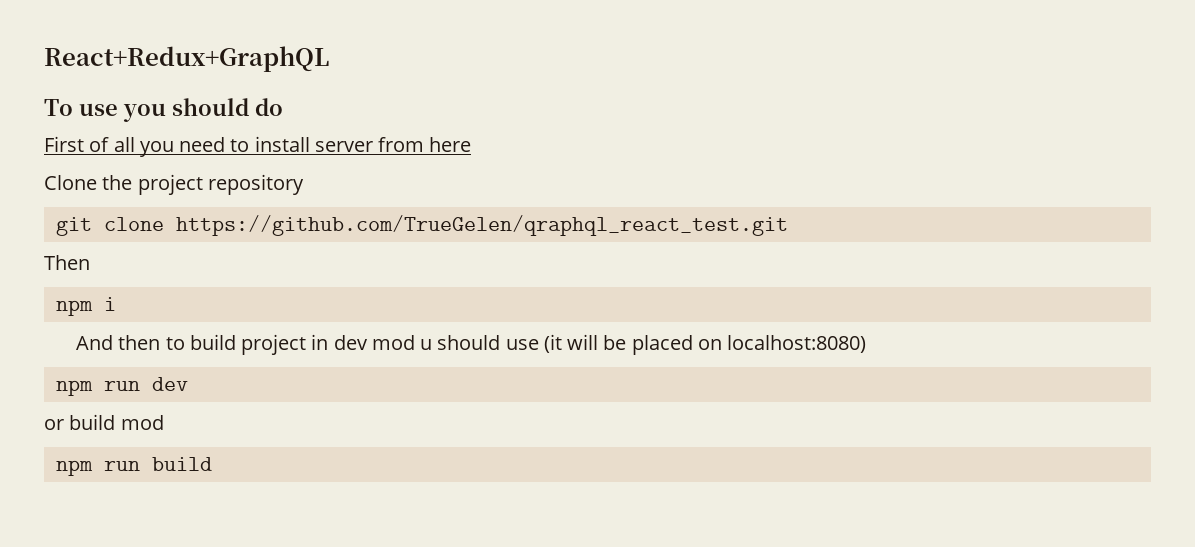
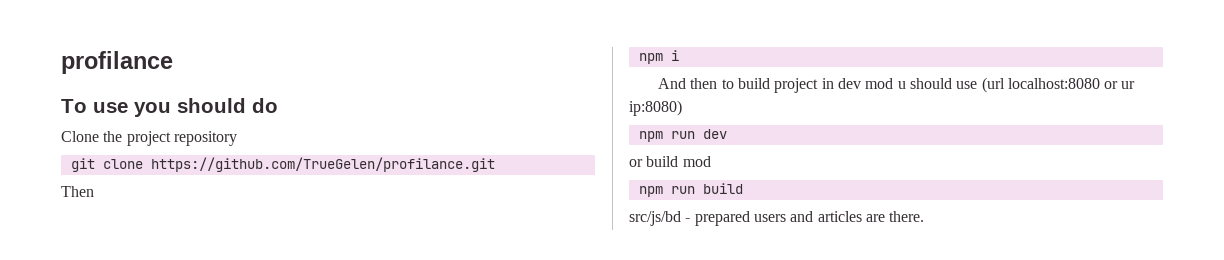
[44,46,329,72] React+Redux+GraphQL -> [61,51,173,74] profilance
[44,136,472,157] // First of all you need to install server from here -> (278, 105) none
[175,215,788,236] https://github.com/TrueGelen/qraphql_react_test.git -> [150,157,495,172] https://github.com/TrueGelen/profilance.git
[543,334,867,355] (it will be placed on localhost:8080) -> [981,77,1136,93] [629,100,682,116] (url localhost:8080 or ur ip:8080)
(212, 464) none -> [629,211,925,226] // src/js/bd - prepared users and articles are there.

